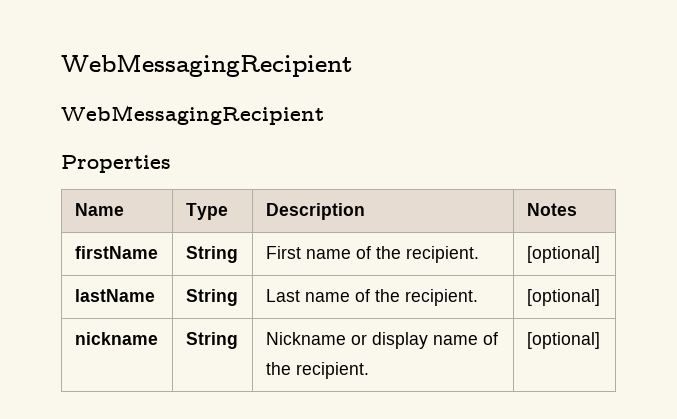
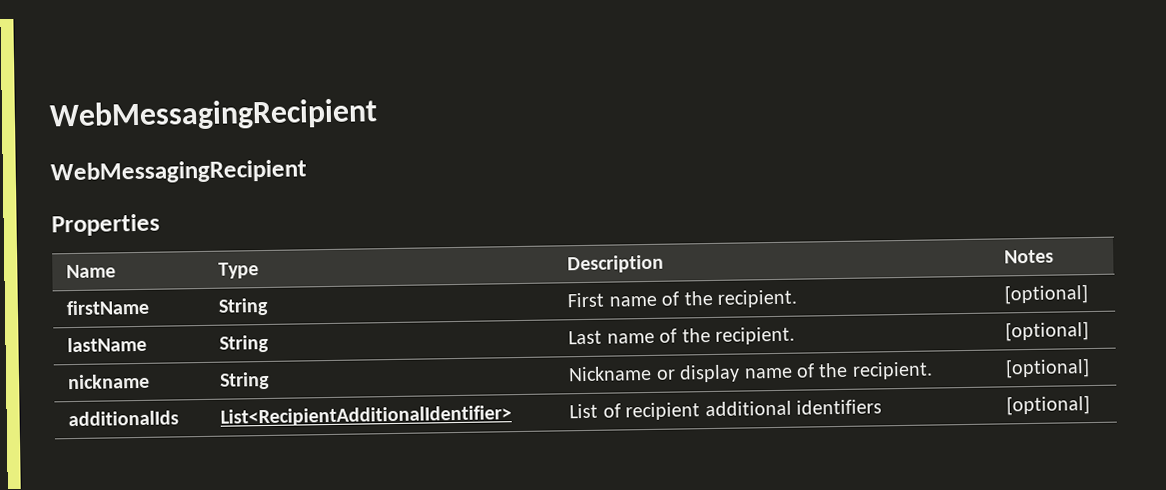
(600, 340) none -> [68,410,180,427] [220,405,513,427] [569,399,882,421] [1006,395,1091,416] // additionalIds | List<RecipientAdditionalIdentifier> | List of recipient additional identifiers | [optional]

